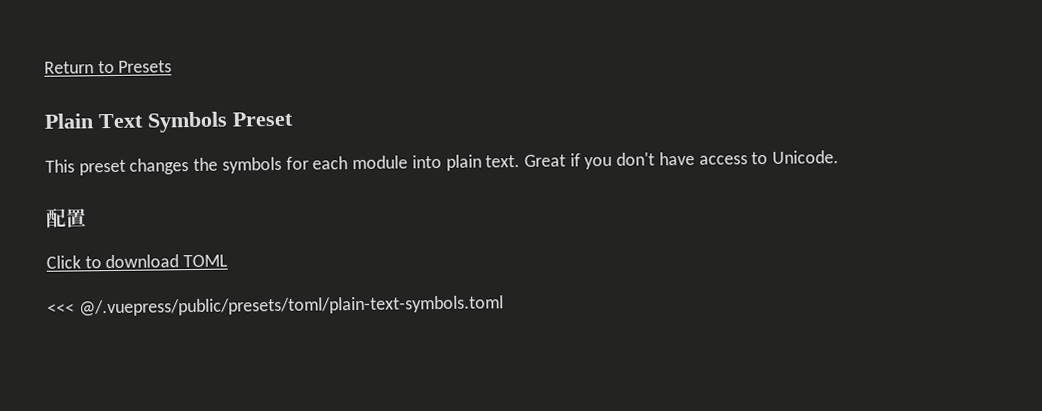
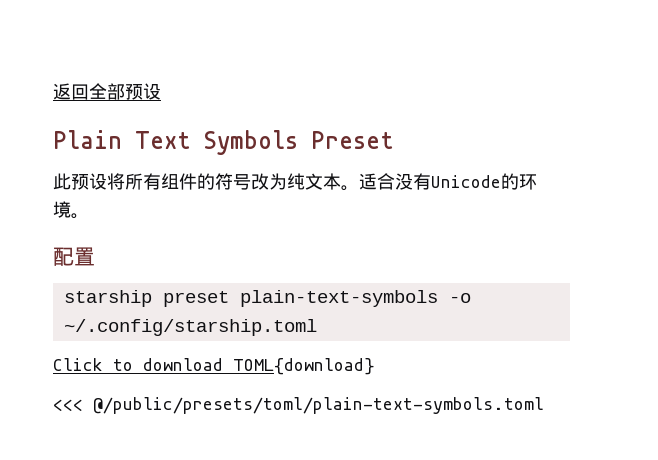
[44,60,173,74] Return to Presets -> [53,83,161,100] 返回全部预设
[45,150,840,176] [46,208,87,228] This preset changes the symbols for each module into plain text. Great if you don't have access to Unicode. // 配置 -> [53,173,537,191] [53,201,89,219] [53,247,95,266] [63,290,471,307] [63,319,317,336] 此预设将所有组件的符号改为纯文本。适合没有Unicode的环境。 // 配置 // starship preset plain-text-symbols -o ~/.config/starship.toml
[183,254,229,268] TOML -> [233,358,375,375] TOML{download}
[78,295,504,317] @/.vuepress/public/presets/toml/plain-text-symbols.toml -> [93,397,544,414] @/public/presets/toml/plain-text-symbols.toml

